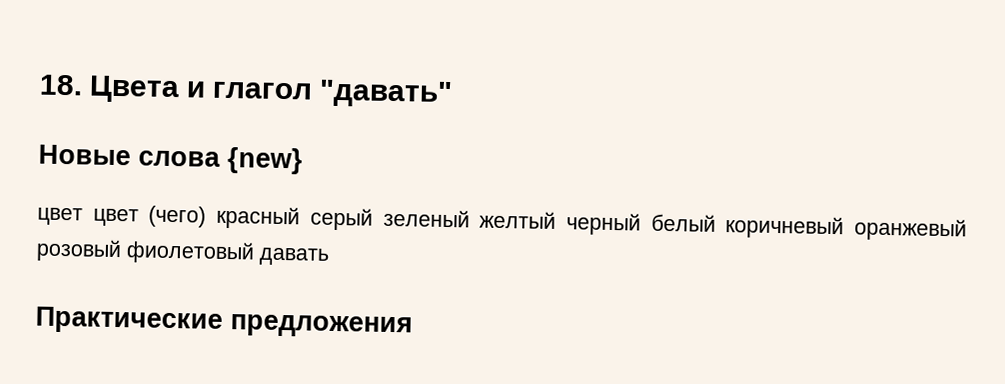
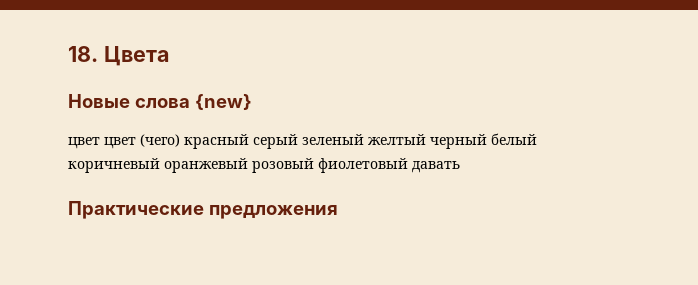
[186,79,453,109] и глагол "давать" -> (169, 56) none

